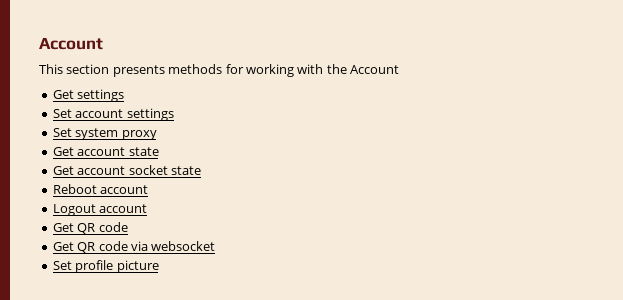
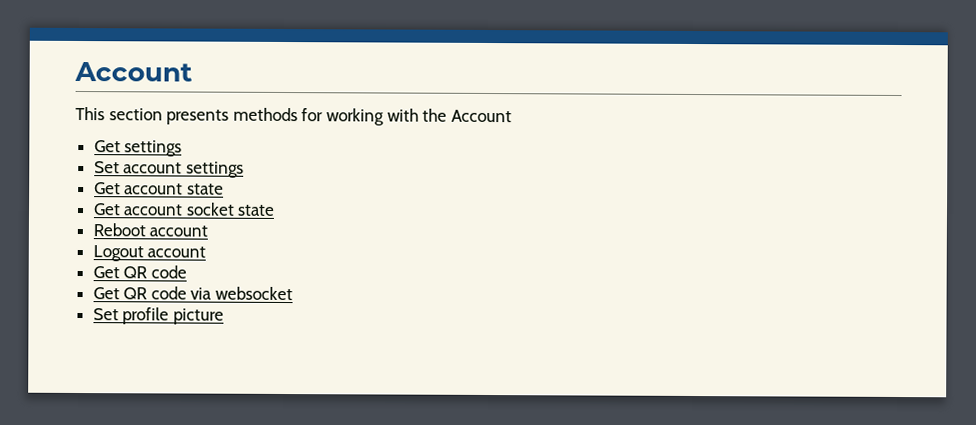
[52,128,157,140] // Set system proxy -> (244, 169) none

